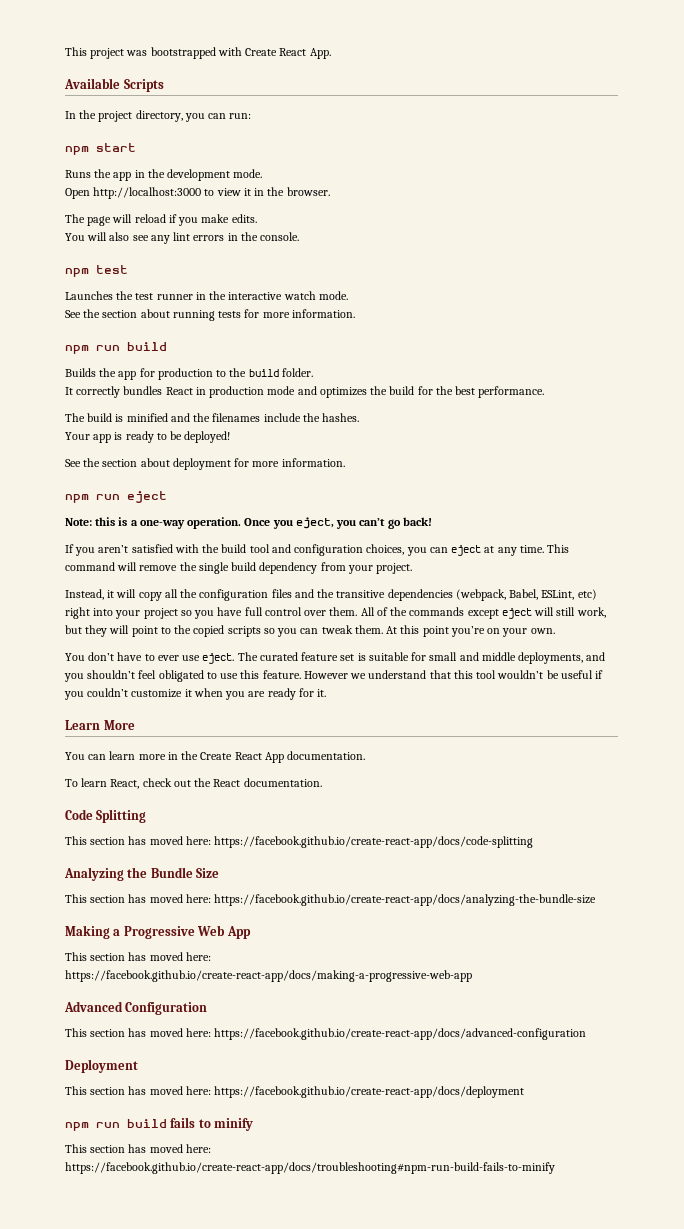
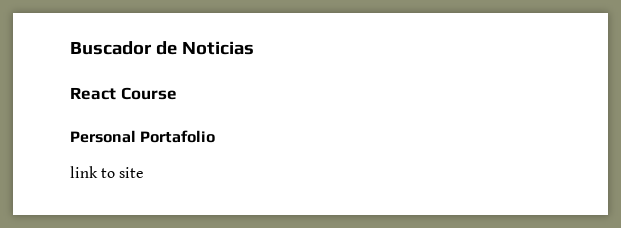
[65,47,331,59] [64,78,164,92] [65,110,252,122] [65,143,136,155] [65,169,263,181] [65,187,330,199] [65,214,257,226] [65,232,300,244] [65,265,128,277] [65,291,348,300] [65,309,355,321] [65,342,167,354] [65,368,313,380] [65,386,545,398] [65,413,360,422] [65,431,231,443] [65,458,345,470] [65,491,167,503] [65,517,432,529] [65,544,570,556] [65,562,413,574] [65,589,597,601] [65,607,606,619] [65,625,555,637] [65,652,606,664] [64,670,604,682] [64,688,327,700] [65,720,135,730] [65,751,366,763] [65,778,322,789] [65,809,147,823] [65,836,534,848] [64,867,220,881] [65,894,597,906] [65,925,251,939] [65,952,211,961] [65,970,472,982] [64,1001,208,1015] [65,1028,587,1040] [65,1059,138,1073] [65,1086,525,1098] [65,1117,254,1131] [65,1144,211,1153] [65,1162,555,1174] This project was bootstrapped with Create React App. // Available Scripts // In the project directory, you can run: // npm start // Runs the app in the development mode. // Open http://localhost:3000 to view it in the browser. // The page will reload if you make edits. // You will also see any lint errors in the console. // npm test // Launches the test runner in the interactive watch mode. // See the section about running tests for more information. // npm run build // Builds the app for production to the build folder. // It correctly bundles React in production mode and optimizes the build for the best performance. // The build is minified and the filenames include the hashes. // Your app is ready to be deployed! // See the section about deployment for more information. // npm run eject // Note: this is a one-way operation. Once you eject, you can’t go back! // If you aren’t satisfied with the build tool and configuration choices, you can eject at any time. This command will remove the single build dependency from your project. // Instead, it will copy all the configuration files and the transitive dependencies (webpack, Babel, ESLint, etc) right into your project so you have full control over them. All of the commands except eject will still work, but they will point to the copied scripts so you can tweak them. At this point you’re on your own. // You don’t have to ever use eject. The curated feature set is suitable for small and middle deployments, and you shouldn’t feel obligated to use this feature. However we understand that this tool wouldn’t be useful if you couldn’t customize it when you are ready for it. // Learn More // You can learn more in the Create React App documentation. // To learn React, check out the React documentation. // Code Splitting // This section has moved here: https://facebook.github.io/create-react-app/docs/code-splitting // Analyzing the Bundle Size // This section has moved here: https://facebook.github.io/create-react-app/docs/analyzing-the-bundle-size // Making a Progressive Web App // This section has moved here: https://facebook.github.io/create-react-app/docs/making-a-progressive-web-app // Advanced Configuration // This section has moved here: https://facebook.github.io/create-react-app/docs/advanced-configuration // Deployment // This section has moved here: https://facebook.github.io/create-react-app/docs/deployment // npm run build fails to minify // This section has moved here: https://facebook.github.io/create-react-app/docs/troubleshooting#npm-run-build-fails-to-minify -> [70,41,254,55] [70,87,177,100] [70,130,216,143] [70,166,145,178] Buscador de Noticias // React Course // Personal Portafolio // link to site

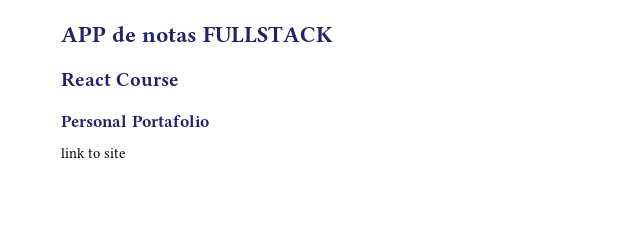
[70,41,254,55] Buscador de Noticias -> [61,26,334,43] APP de notas FULLSTACK

